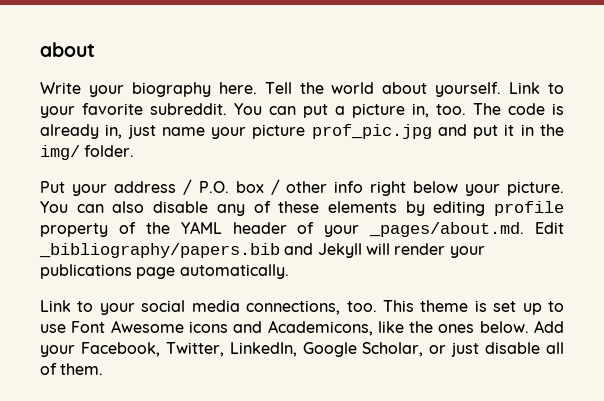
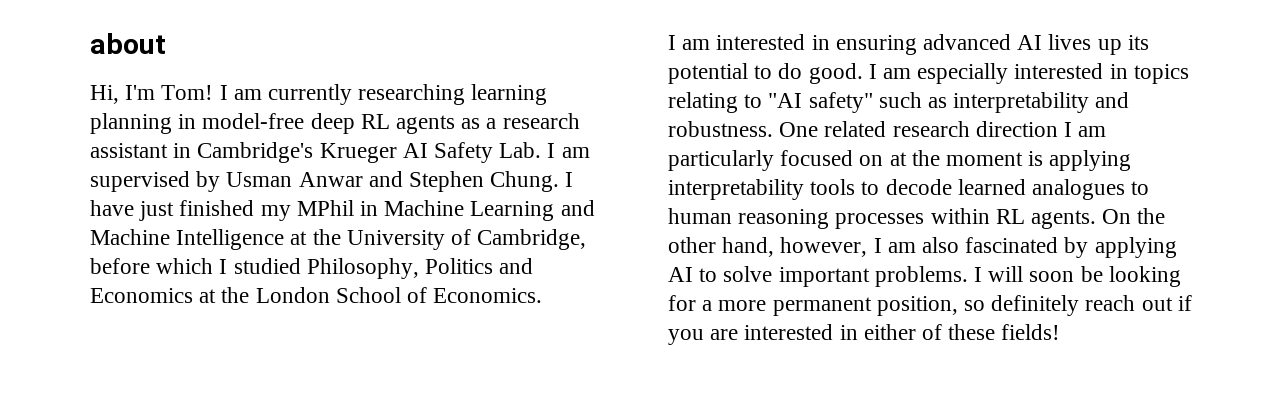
[40,82,564,97] [40,103,564,118] [40,124,564,139] [40,145,135,160] [40,179,564,196] [40,201,564,216] [40,221,564,237] [39,243,485,258] [40,264,289,279] [40,300,565,315] [40,320,564,336] [40,342,565,357] [40,363,104,375] Write your biography here. Tell the world about yourself. Link to your favorite subreddit. You can put a picture in, too. The code is already in, just name your picture prof_pic.jpg and put it in the img/ folder. // Put your address / P.O. box / other info right below your picture. You can also disable any of these elements by editing profile property of the YAML header of your _pages/about.md. Edit _bibliography/papers.bib and Jekyll will render your publications page automatically. // Link to your social media connections, too. This theme is set up to use Font Awesome icons and Academicons, like the ones below. Add your Facebook, Twitter, LinkedIn, Google Scholar, or just disable all of them. -> [90,84,548,105] [90,113,580,134] [90,142,590,163] [90,171,574,192] [90,200,595,221] [90,229,587,250] [90,258,534,279] [90,287,543,303] [668,34,1149,55] [668,63,1189,84] [668,92,1130,113] [668,121,1107,137] [668,150,1132,171] [668,179,1150,200] [668,208,1166,229] [668,237,1177,258] [668,266,1181,287] [668,295,1192,316] [668,324,1061,345] Hi, I'm Tom! I am currently researching learning planning in model-free deep RL agents as a research assistant in Cambridge's Krueger AI Safety Lab. I am supervised by Usman Anwar and Stephen Chung. I have just finished my MPhil in Machine Learning and Machine Intelligence at the University of Cambridge, before which I studied Philosophy, Politics and Economics at the London School of Economics. // I am interested in ensuring advanced AI lives up its potential to do good. I am especially interested in topics relating to "AI safety" such as interpretability and robustness. One related research direction I am particularly focused on at the moment is applying interpretability tools to decode learned analogues to human reasoning processes within RL agents. On the other hand, however, I am also fascinated by applying AI to solve important problems. I will soon be looking for a more permanent position, so definitely reach out if you are interested in either of these fields!

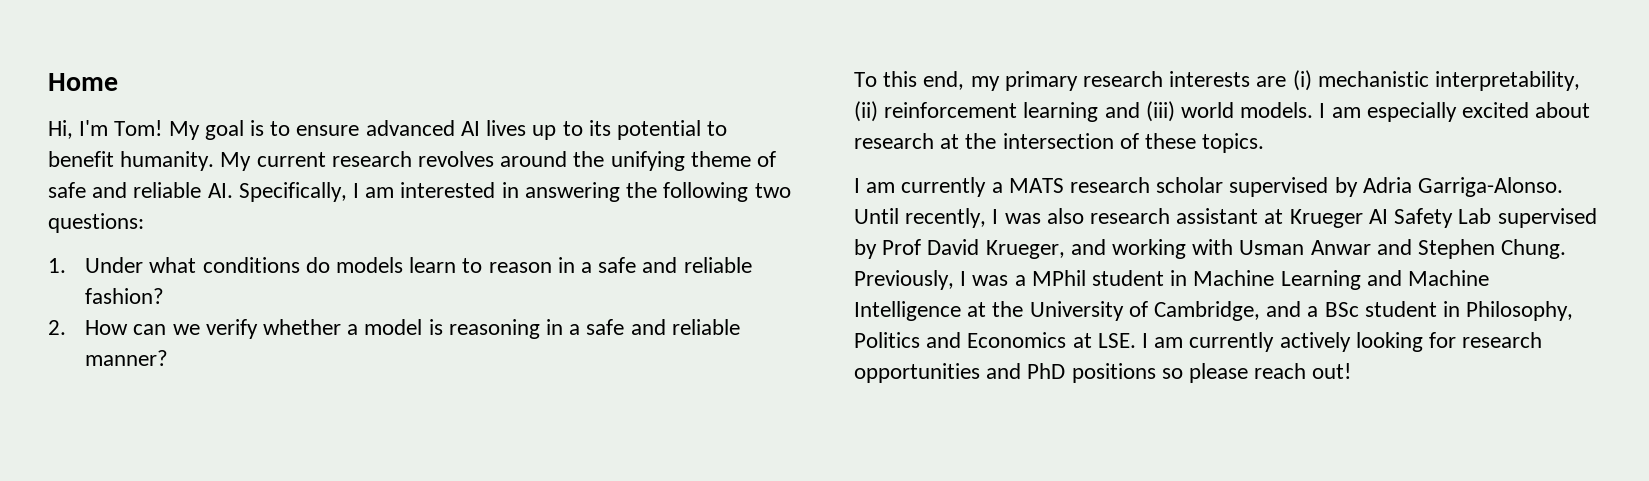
[90,33,166,54] about -> [48,73,118,91] Home
[219,84,548,105] [90,113,580,134] [90,142,590,163] [90,171,221,192] I am currently researching learning planning in model-free deep RL agents as a research assistant in Cambridge's Krueger AI Safety Lab. I am supervised by -> [168,120,728,140] [48,151,777,171] [48,182,791,202] [48,213,144,233] [48,257,752,273] [85,288,165,304] [48,319,740,339] [85,350,169,366] [854,70,1581,91] [854,101,1591,122] [854,133,1265,153] [854,177,1564,197] [854,208,1597,228] [854,239,1234,259] My goal is to ensure advanced AI lives up to its potential to benefit humanity. My current research revolves around the unifying theme of safe and reliable AI. Specifically, I am interested in answering the following two questions: // 1. Under what conditions do models learn to reason in a safe and reliable fashion? // 2. How can we verify whether a model is reasoning in a safe and reliable manner? // To this end, my primary research interests are (i) mechanistic interpretability, (ii) reinforcement learning and (iii) world models. I am especially excited about research at the intersection of these topics. // I am currently a MATS research scholar supervised by Adria Garriga-Alonso. Until recently, I was also research assistant at Krueger AI Safety Lab supervised by Prof David Krueger, and working with
[565,172,574,187] [90,200,354,221] I have just finished my MPhil -> [854,270,1165,290] Previously, I was a MPhil student
[90,258,301,274] before which I studied -> [1266,301,1461,317] and a BSc student in
[221,287,543,303] [668,34,1149,55] [668,63,1189,84] [668,92,1130,113] [668,121,1107,137] [668,150,1132,171] [668,179,1150,200] [668,208,1166,229] [668,237,1177,258] [668,266,1181,287] [668,295,1192,316] [668,324,1061,345] the London School of Economics. // I am interested in ensuring advanced AI lives up its potential to do good. I am especially interested in topics relating to "AI safety" such as interpretability and robustness. One related research direction I am particularly focused on at the moment is applying interpretability tools to decode learned analogues to human reasoning processes within RL agents. On the other hand, however, I am also fascinated by applying AI to solve important problems. I will soon be looking for a more permanent position, so definitely reach out if you are interested in either of these fields! -> [1097,332,1543,352] [854,363,1352,383] LSE. I am currently actively looking for research opportunities and PhD positions so please reach out!

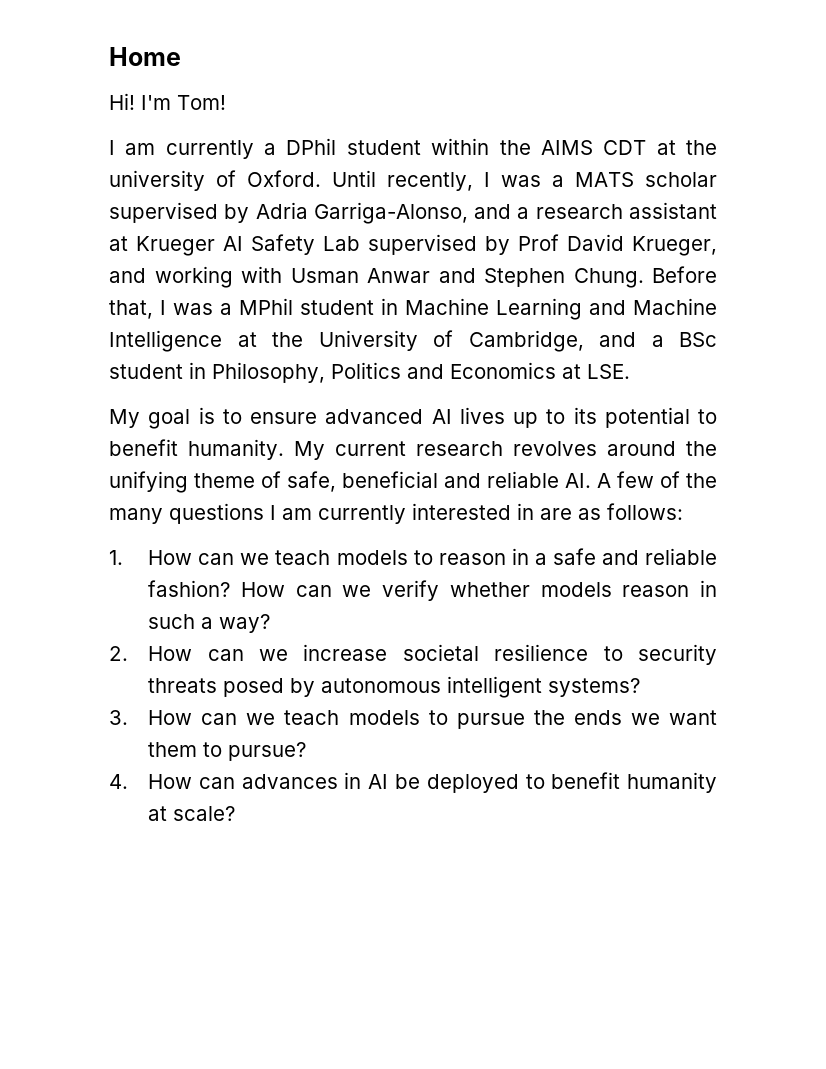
[48,120,73,139] Hi, -> [109,93,135,110] Hi!
[168,120,728,140] [48,151,777,171] [48,182,791,202] [48,213,144,233] [48,257,752,273] [85,288,165,304] [48,319,740,339] [85,350,169,366] [854,70,1581,91] [854,101,1591,122] [854,133,1265,153] [854,177,1564,197] [854,208,1084,228] My goal is to ensure advanced AI lives up to its potential to benefit humanity. My current research revolves around the unifying theme of safe and reliable AI. Specifically, I am interested in answering the following two questions: // 1. Under what conditions do models learn to reason in a safe and reliable fashion? // 2. How can we verify whether a model is reasoning in a safe and reliable manner? // To this end, my primary research interests are (i) mechanistic interpretability, (ii) reinforcement learning and (iii) world models. I am especially excited about research at the intersection of these topics. // I am currently a MATS research scholar supervised by Adria Garriga-Alonso. Until recently, I was also -> [109,138,718,159] [109,170,717,191] [109,202,530,224] // I am currently a DPhil student within the AIMS CDT at the university of Oxford. Until recently, I was a MATS scholar supervised by Adria Garriga-Alonso, and a
[854,270,954,290] Previously, -> [652,266,717,283] [109,300,153,319] Before that,
[1142,332,1543,352] [854,363,1352,383] I am currently actively looking for research opportunities and PhD positions so please reach out! -> [109,407,717,429] [109,439,717,460] [109,471,717,493] [109,503,683,524] [109,548,718,565] [148,580,717,601] [148,614,271,633] [109,644,717,665] [148,676,641,698] [109,710,717,729] [148,742,307,761] [109,772,718,793] [148,806,236,821] // My goal is to ensure advanced AI lives up to its potential to benefit humanity. My current research revolves around the unifying theme of safe, beneficial and reliable AI. A few of the many questions I am currently interested in are as follows: // 1. How can we teach models to reason in a safe and reliable fashion? How can we verify whether models reason in such a way? // 2. How can we increase societal resilience to security threats posed by autonomous intelligent systems? // 3. How can we teach models to pursue the ends we want them to pursue? // 4. How can advances in AI be deployed to benefit humanity at scale?

